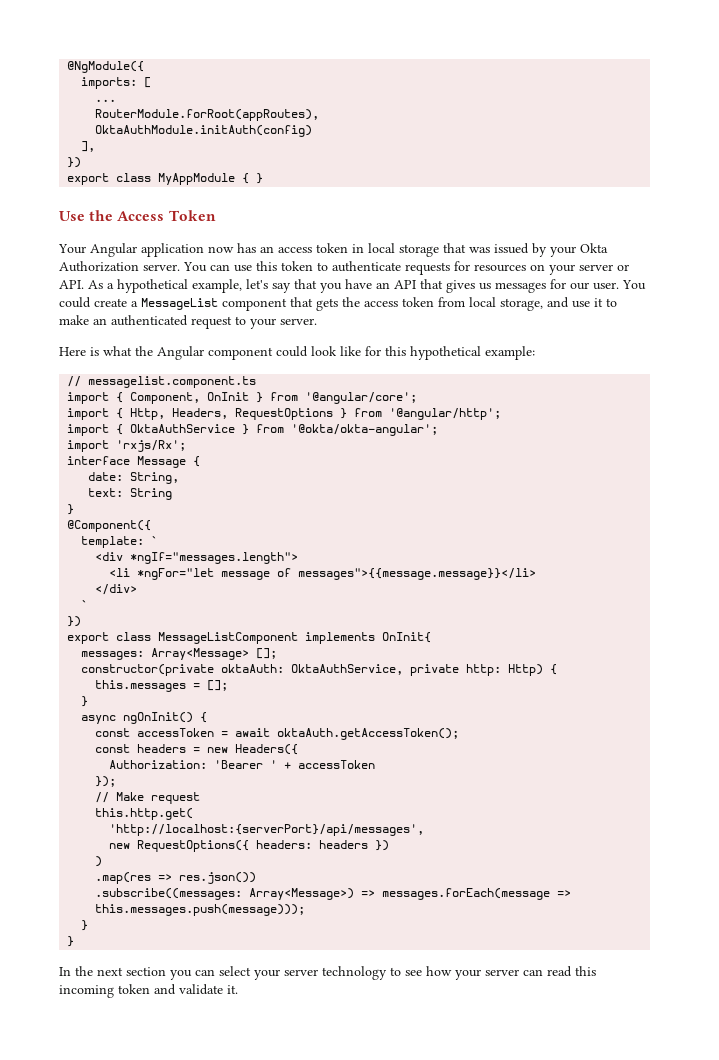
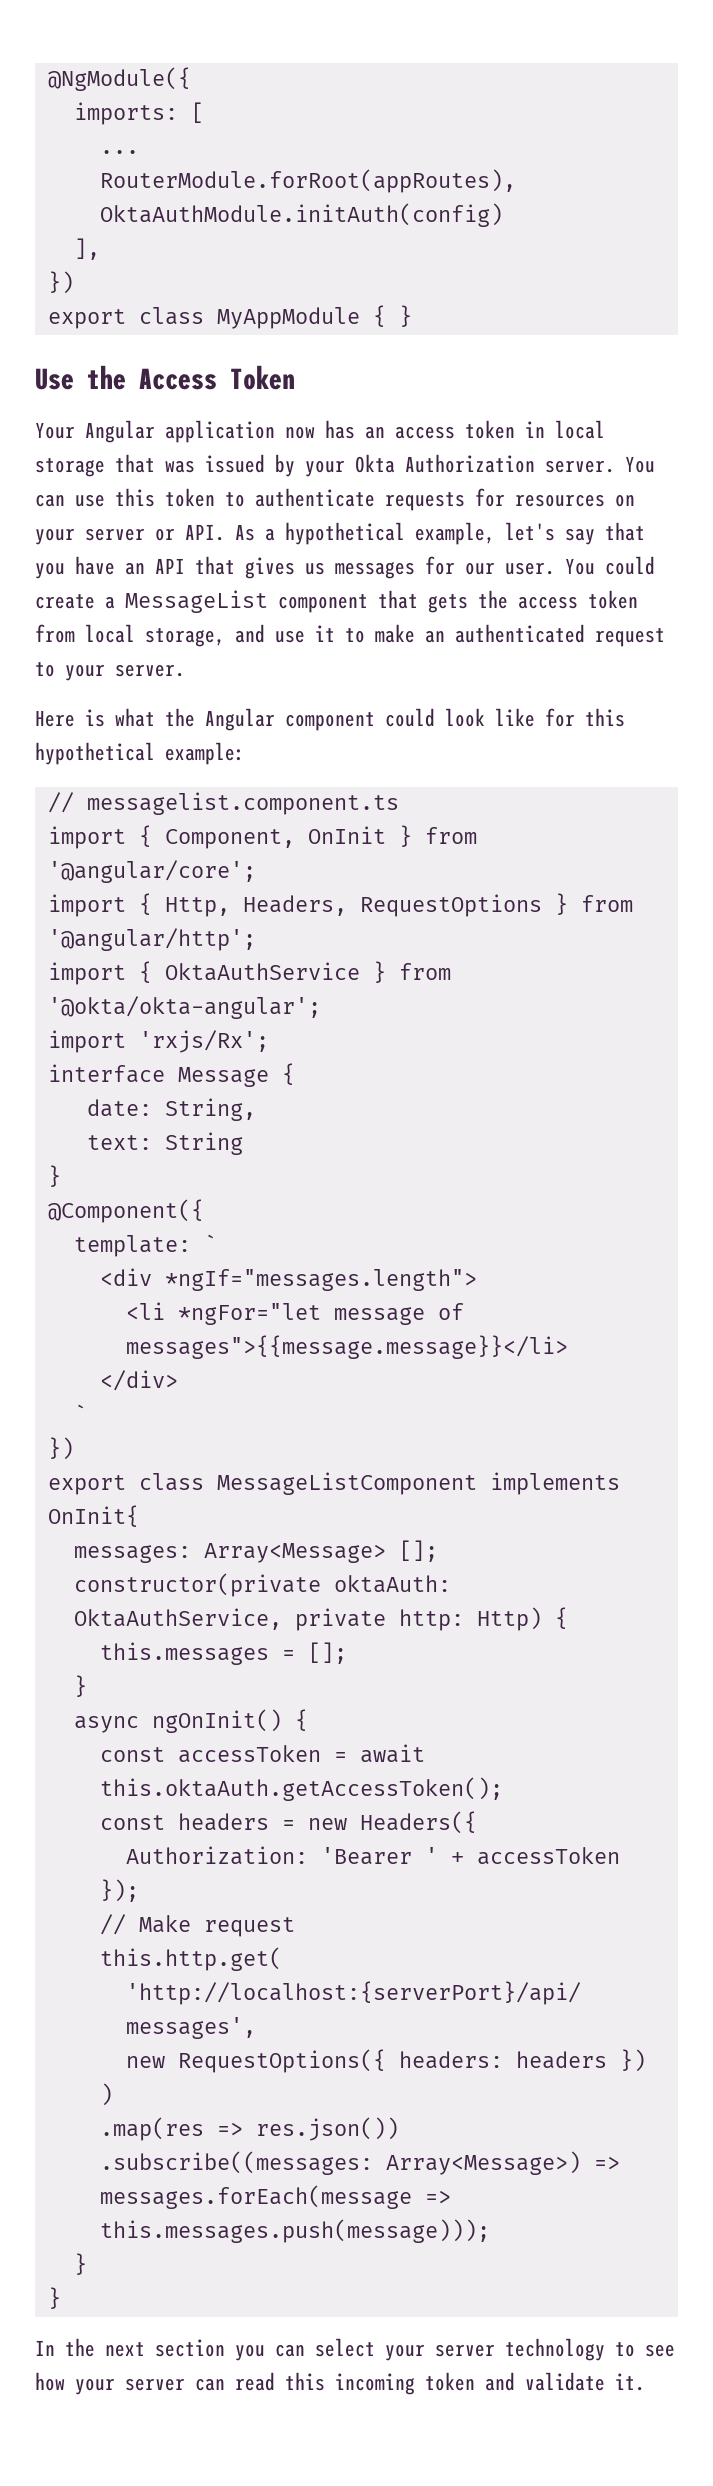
[277,728,460,740] oktaAuth.getAccessToken(); -> [99,1777,503,1801] this.oktaAuth.getAccessToken();

